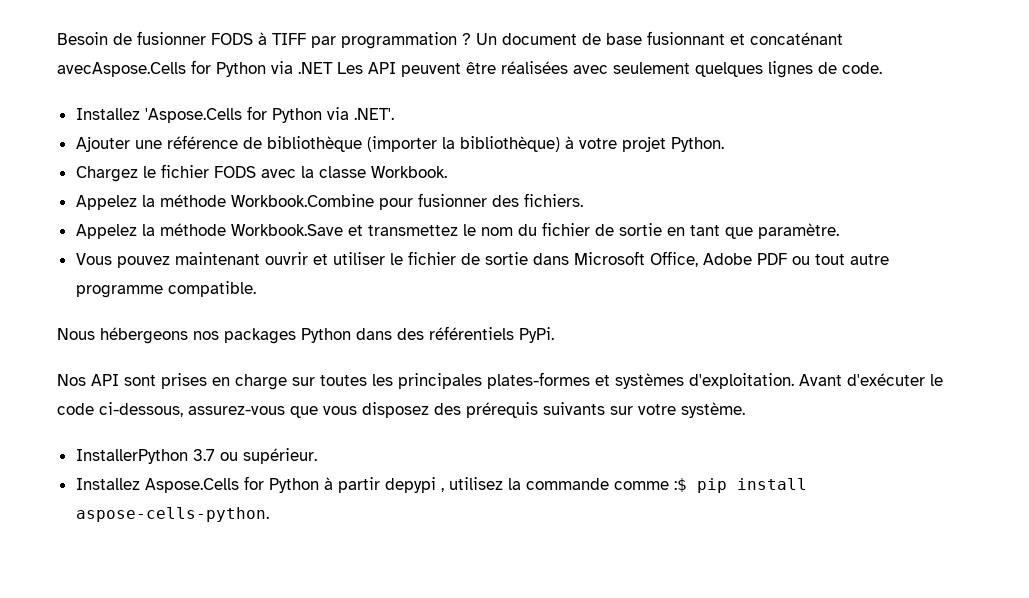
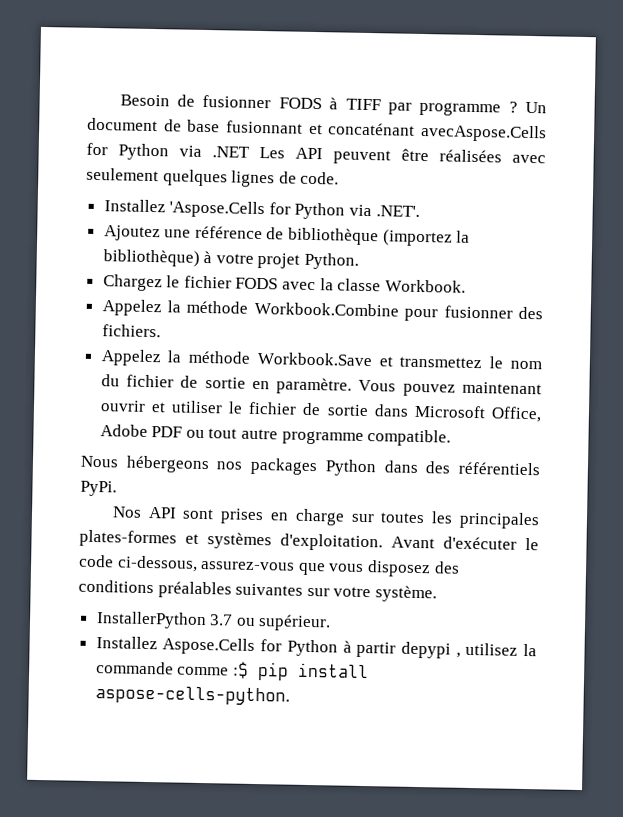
[341,32,457,49] programmation -> [419,101,502,117] programme
[75,136,130,152] Ajouter -> [103,225,161,242] Ajoutez
[366,136,437,152] (importer -> [382,229,453,247] (importez
[689,225,753,239] tant que -> (270, 385) none
(839, 231) // -> (353, 386) none
[466,402,605,418] prérequis suivants -> [78,579,304,599] conditions préalables suivantes

